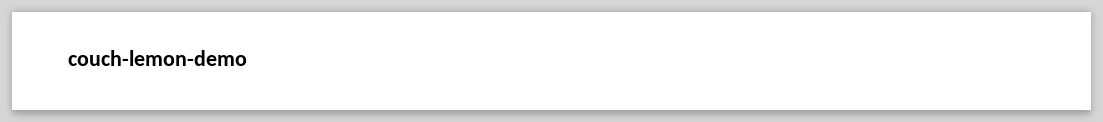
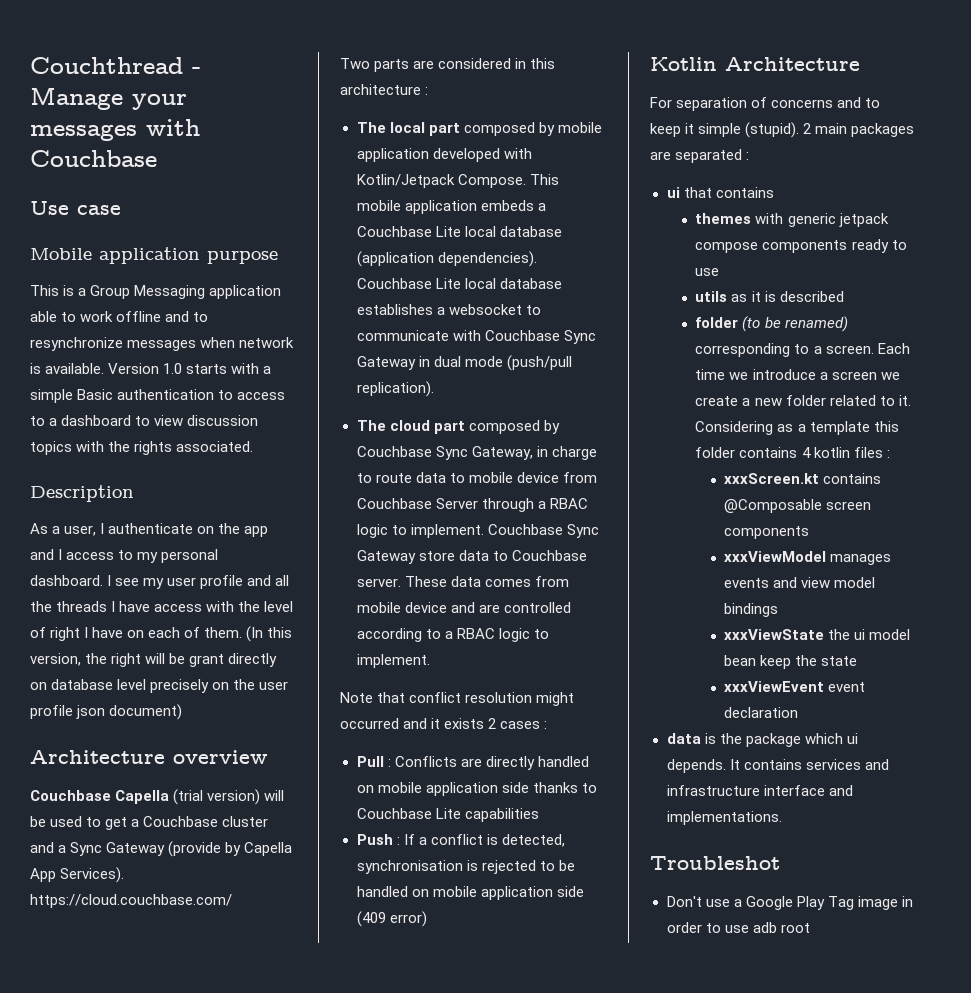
[68,50,247,66] couch-lemon-demo -> [30,57,201,74] [30,87,187,110] [30,119,200,141] [30,150,157,167] [30,201,121,215] [30,247,278,264] [30,285,282,299] [30,311,209,322] [30,337,295,351] [30,363,272,374] [30,389,286,403] [30,415,259,426] [30,441,254,455] [30,485,134,502] [30,523,269,537] [30,549,219,563] [30,575,290,589] [30,601,294,612] [30,626,293,642] [30,653,278,667] [30,679,289,693] [30,704,183,720] [30,750,268,764] [30,789,285,805] [30,816,269,830] [30,841,293,857] [30,867,125,883] [30,894,232,908] [340,58,556,72] [340,84,429,95] [356,122,602,136] [356,148,532,162] [356,174,559,188] [356,200,546,214] [356,226,562,237] [356,251,537,267] [356,278,562,289] [356,304,541,315] [356,330,596,344] [356,355,572,371] [356,381,434,397] [356,420,560,434] [356,446,597,460] [356,472,597,483] [356,498,588,512] [356,524,599,538] [356,550,587,564] [356,576,569,587] [356,602,571,613] [356,628,549,642] [356,654,430,668] [340,692,575,706] [340,718,548,729] [356,756,589,770] [356,782,597,796] [356,808,539,822] [356,834,565,847] [356,860,575,874] [356,886,584,900] [356,911,427,927] [650,57,860,71] [650,97,881,111] [650,122,915,138] [650,149,750,163] [666,187,774,198] [695,213,889,227] [695,239,907,253] [695,268,720,276] [695,291,844,302] [695,316,848,332] [695,343,910,357] [695,369,900,380] [695,395,911,406] [695,421,899,435] [695,447,890,458] [724,473,882,484] [724,499,872,513] [724,526,810,539] [724,551,892,565] [724,577,876,588] [724,603,779,617] [724,629,911,640] [724,655,858,669] [724,681,866,692] [724,707,799,718] [666,733,858,747] [666,759,889,773] [666,785,853,796] [666,811,782,825] [650,856,780,870] [666,896,913,910] [666,922,810,933] Couchthread - Manage your messages with Couchbase // Use case // Mobile application purpose // This is a Group Messaging application able to work offline and to resynchronize messages when network is available. Version 1.0 starts with a simple Basic authentication to access to a dashboard to view discussion topics with the rights associated. // Description // As a user, I authenticate on the app and I access to my personal dashboard. I see my user profile and all the threads I have access with the level of right I have on each of them. (In this version, the right will be grant directly on database level precisely on the user profile json document) // Architecture overview // Couchbase Capella (trial version) will be used to get a Couchbase cluster and a Sync Gateway (provide by Capella App Services). https://cloud.couchbase.com/ // Two parts are considered in this architecture : // The local part composed by mobile application developed with Kotlin/Jetpack Compose. This mobile application embeds a Couchbase Lite local database (application dependencies). Couchbase Lite local database establishes a websocket to communicate with Couchbase Sync Gateway in dual mode (push/pull replication). // The cloud part composed by Couchbase Sync Gateway, in charge to route data to mobile device from Couchbase Server through a RBAC logic to implement. Couchbase Sync Gateway store data to Couchbase server. These data comes from mobile device and are controlled according to a RBAC logic to implement. // Note that conflict resolution might occurred and it exists 2 cases : // Pull : Conflicts are directly handled on mobile application side thanks to Couchbase Lite capabilities // Push : If a conflict is detected, synchronisation is rejected to be handled on mobile application side (409 error) // Kotlin Architecture // For separation of concerns and to keep it simple (stupid). 2 main packages are separated : // ui that contains // themes with generic jetpack compose components ready to use // utils as it is described // folder (to be renamed) corresponding to a screen. Each time we introduce a screen we create a new folder related to it. Considering as a template this folder contains 4 kotlin files : // xxxScreen.kt contains @Composable screen components // xxxViewModel manages events and view model bindings // xxxViewState the ui model bean keep the state // xxxViewEvent event declaration // data is the package which ui depends. It contains services and infrastructure interface and implementations. // Troubleshot // Don't use a Google Play Tag image in order to use adb root

